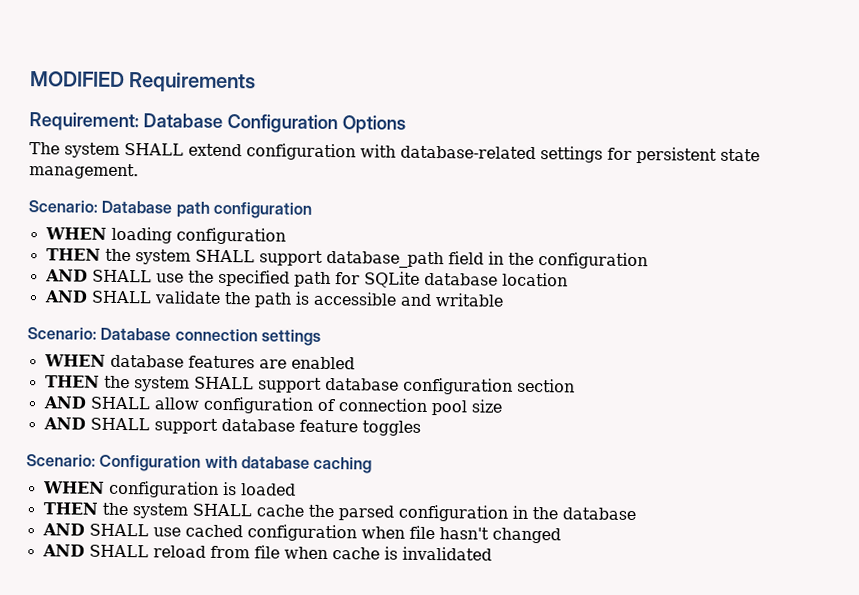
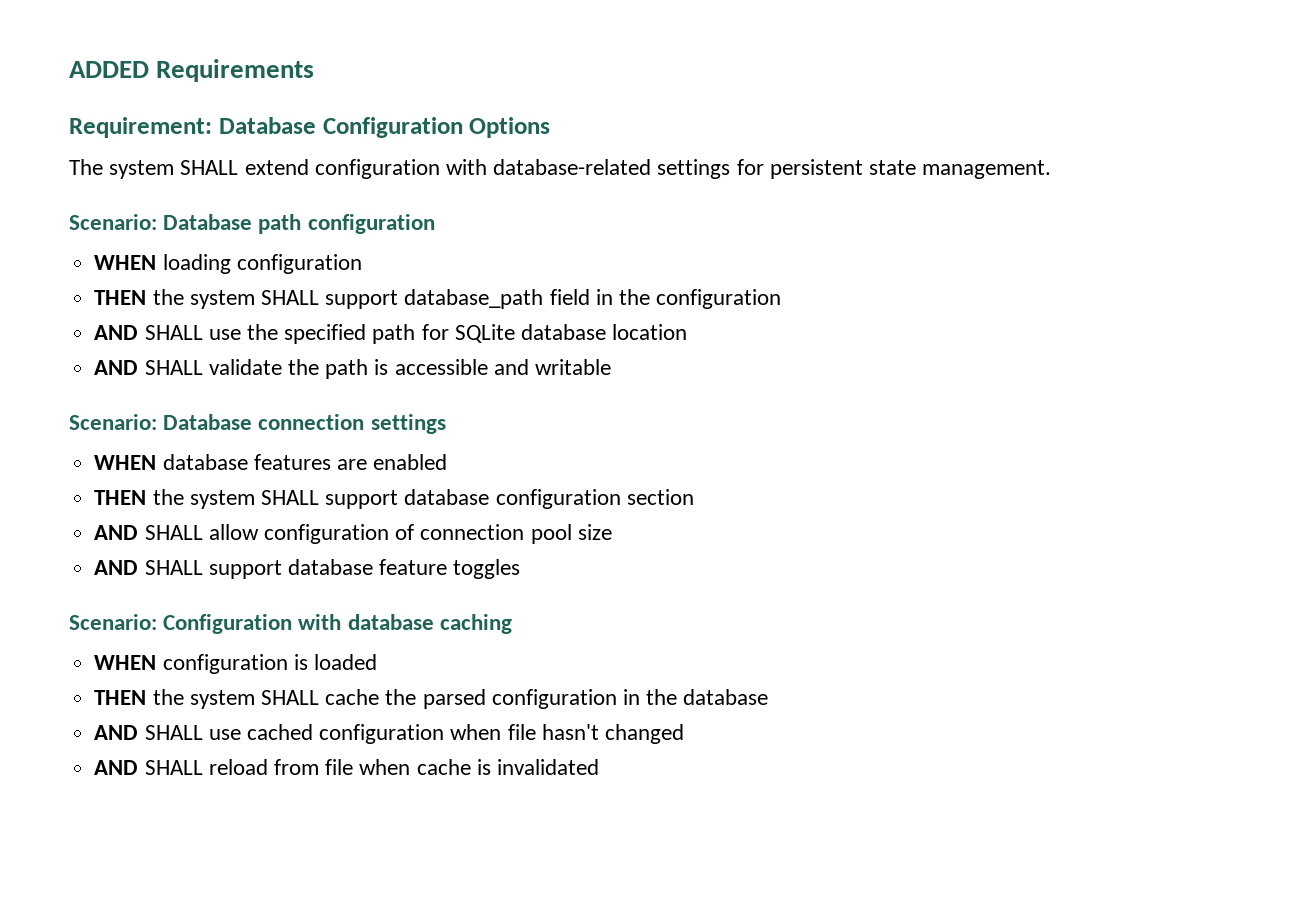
[30,71,125,88] MODIFIED -> [69,61,149,78] ADDED

